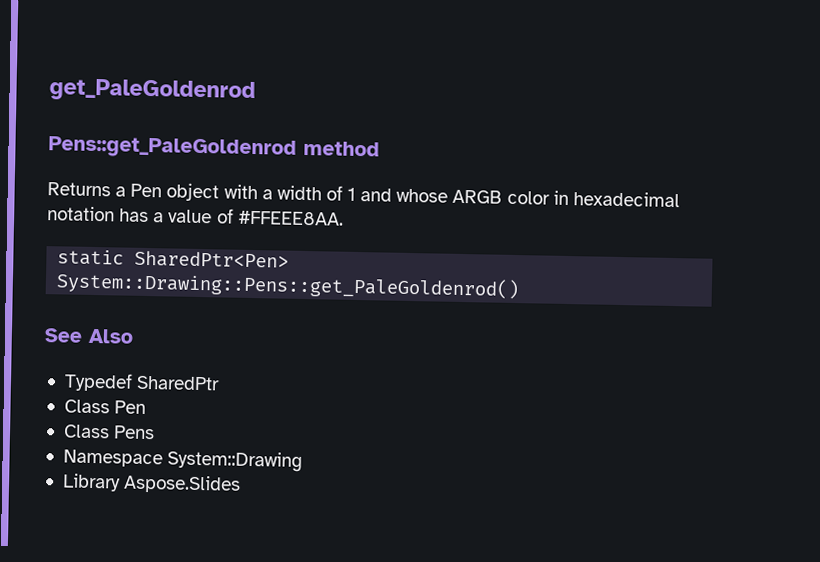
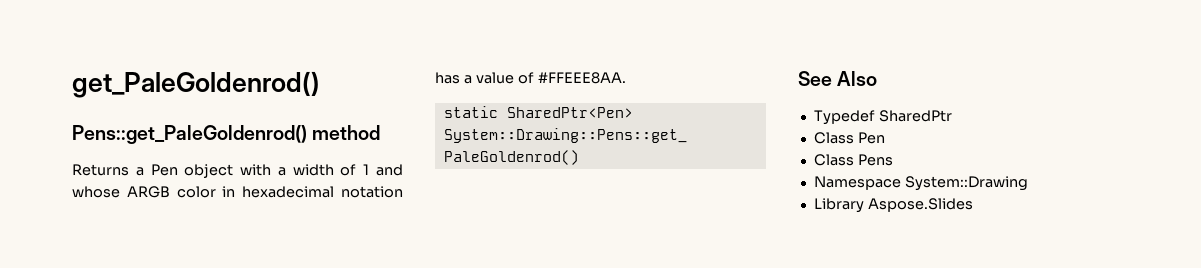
[49,78,256,104] [48,136,297,160] get_PaleGoldenrod // Pens::get_PaleGoldenrod -> [72,71,320,98] [72,125,307,144] get_PaleGoldenrod() // Pens::get_PaleGoldenrod()

